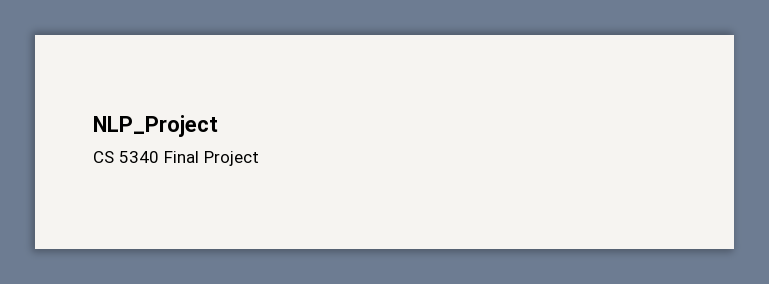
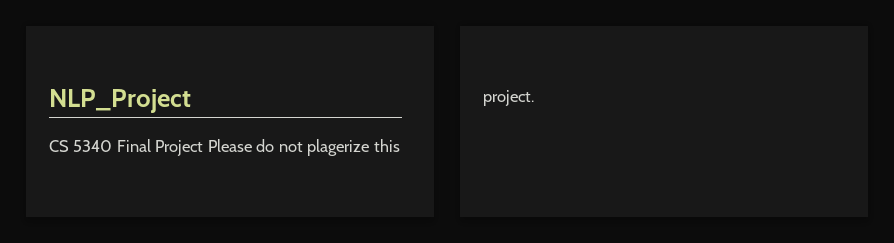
(259, 158) none -> [207,139,400,156] [483,90,534,106] Please do not plagerize this project.

